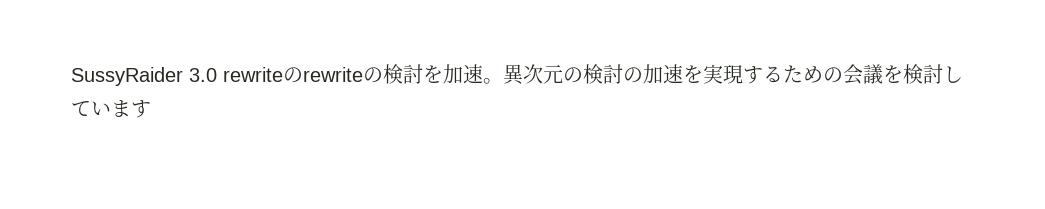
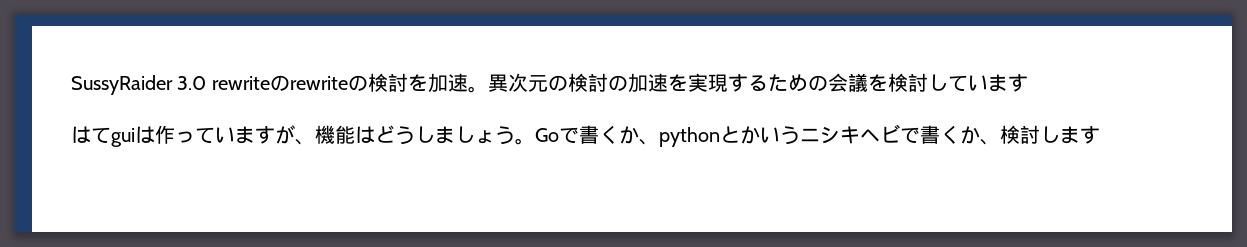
(151, 109) none -> [71,124,1100,147] // はてguiは作っていますが、機能はどうしましょう。Goで書くか、pythonとかいうニシキヘビで書くか、検討します

